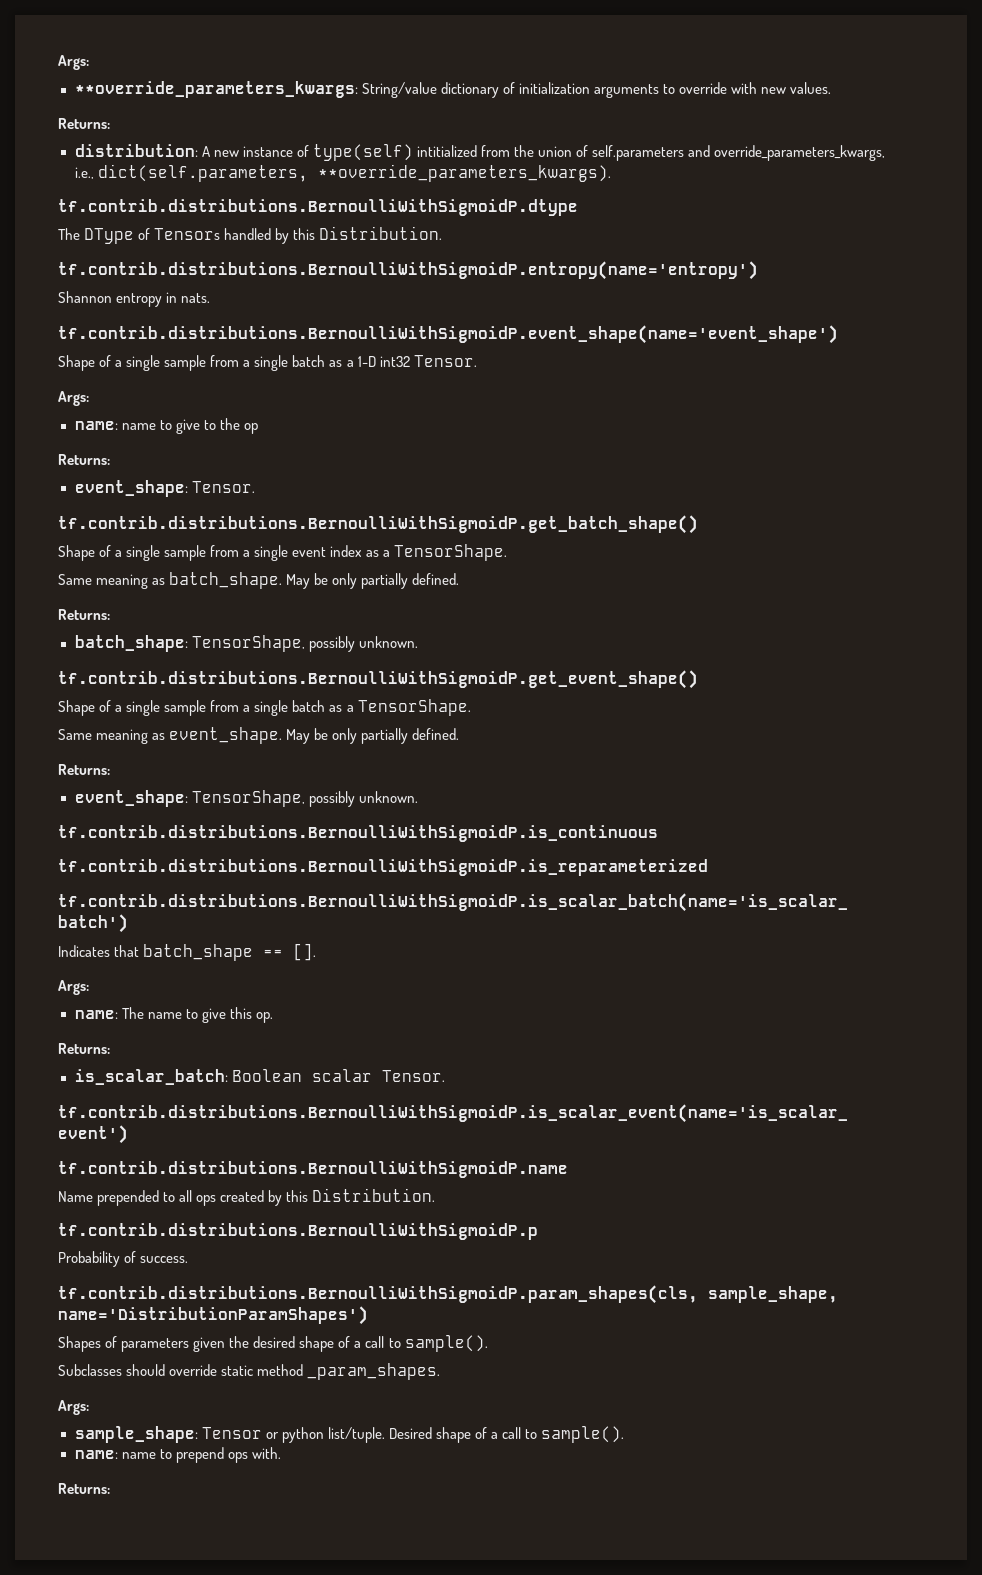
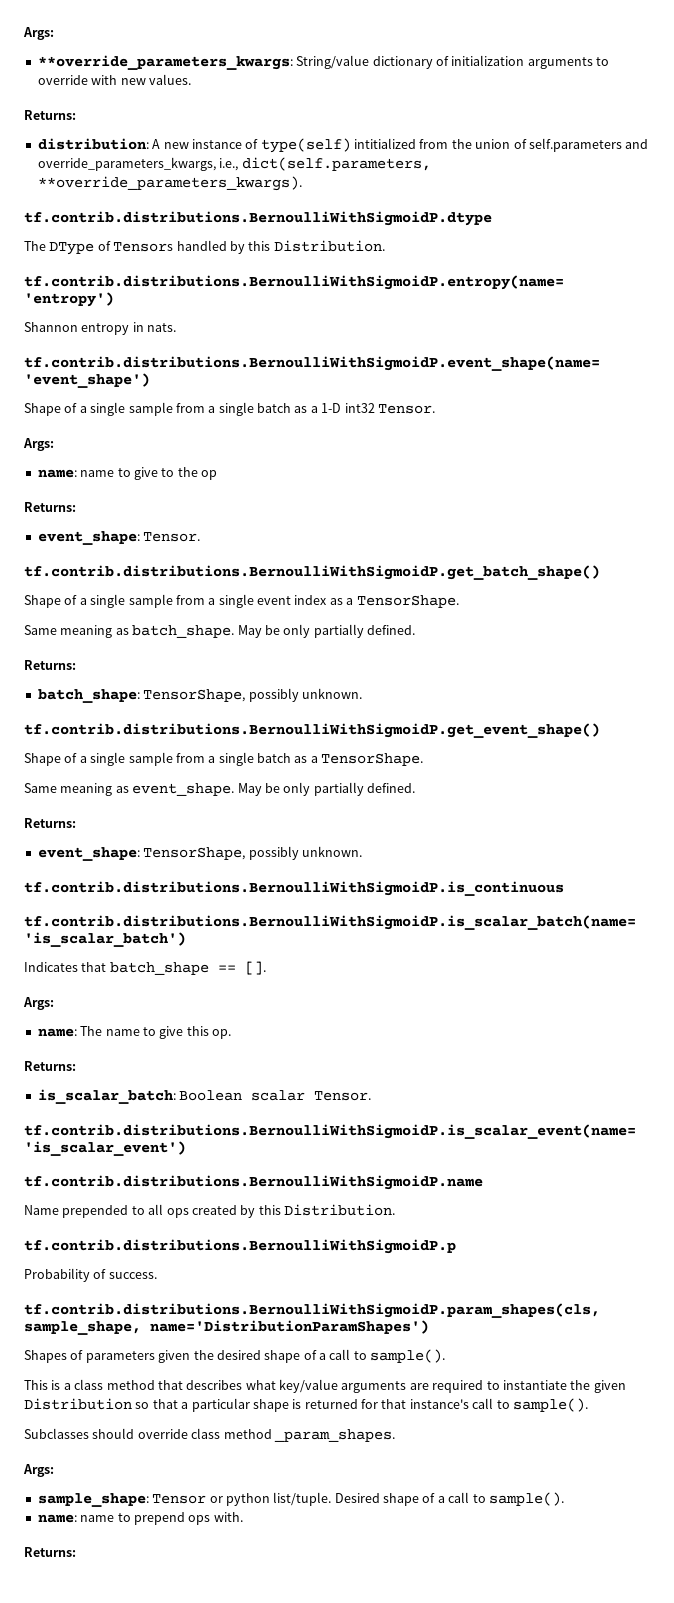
[58,859,708,876] // tf.contrib.distributions.BernoulliWithSigmoidP.is_reparameterized -> (564, 888) none
(488, 1343) none -> [24,1379,626,1393] [24,1398,588,1412] // This is a class method that describes what key/value arguments are required to instantiate the given Distribution so that a particular shape is returned for that instance's call to sample().
[221,1365,254,1376] static -> [191,1428,221,1439] class

